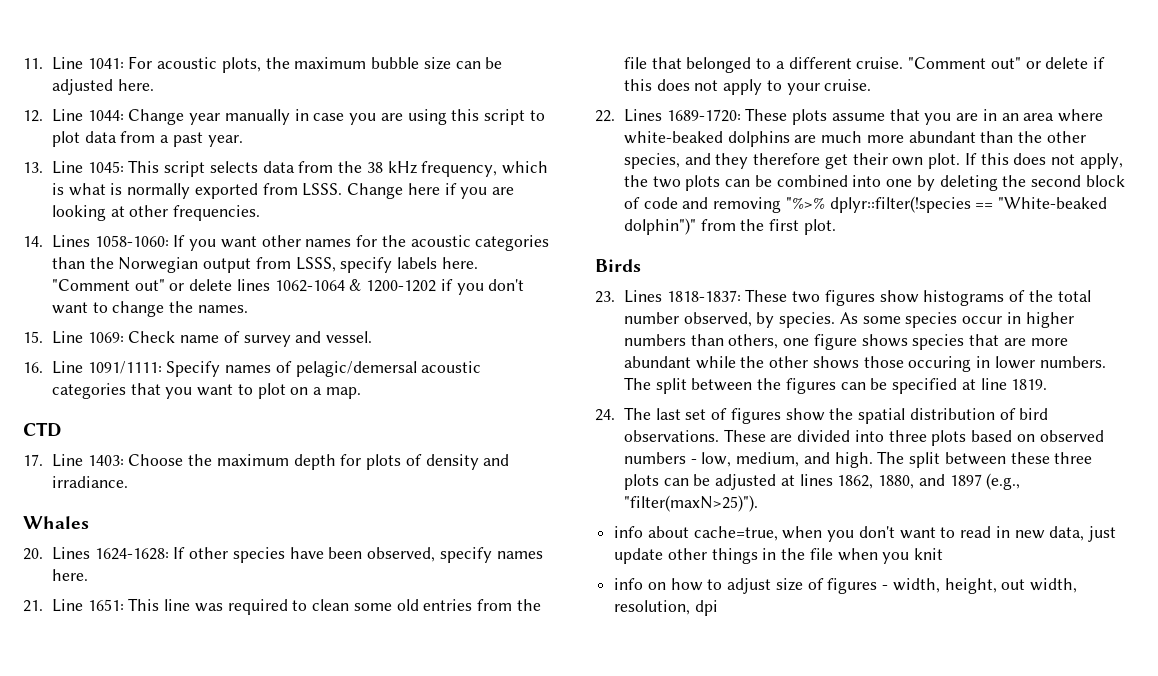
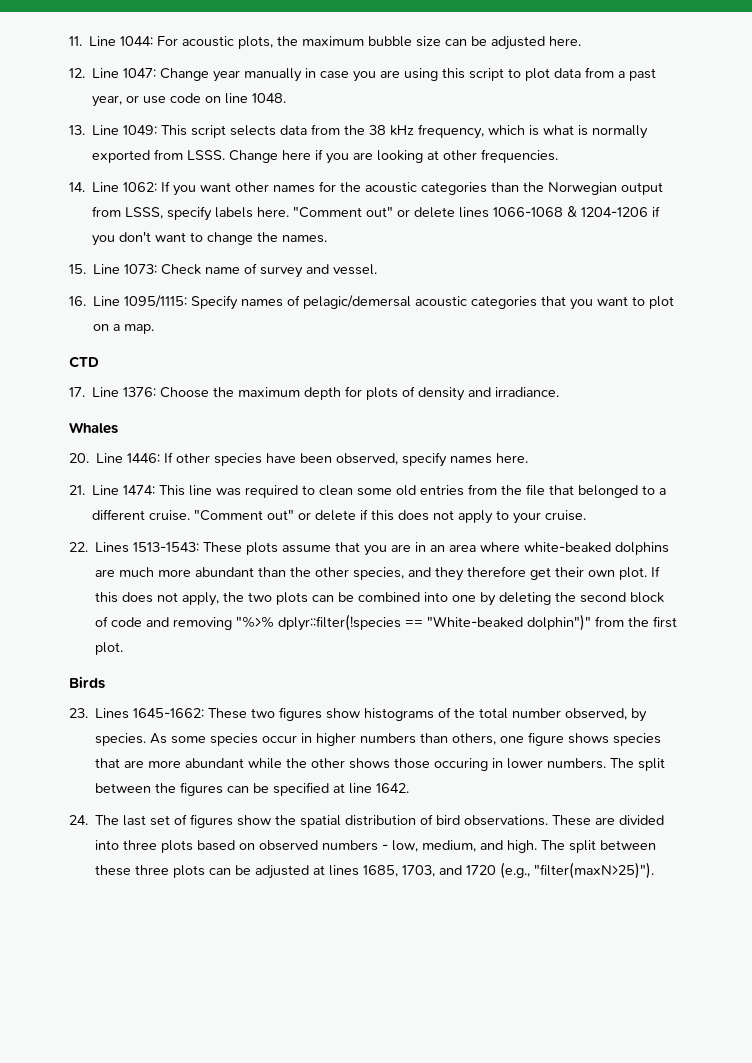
[87,58,124,69] 1041: -> [120,36,154,46] 1044:
[87,110,124,121] 1044: -> [123,68,157,78] 1047:
[207,135,243,147] year. -> [92,93,287,107] year, or use code on line 1048.
[87,161,124,173] 1045: -> [123,125,158,135] 1049:
[52,235,169,248] Lines 1058-1060: -> [92,182,158,192] Line 1062:
[274,279,437,292] 1062-1064 & 1200-1202 -> [493,206,649,217] 1066-1068 & 1204-1206
[87,332,124,343] 1069: -> [124,264,158,274] 1073:
[87,361,162,374] 1091/1111: -> [124,295,188,308] 1095/1115:
[87,455,124,466] 1403: -> [123,387,157,397] 1376:
[52,547,169,560] Lines 1624-1628: -> [96,453,161,463] Line 1446:
[87,599,124,611] 1651: -> [123,485,156,495] 1474:
[666,109,741,122] 1689-1720: -> [133,542,200,552] 1513-1543:
[666,290,741,302] 1818-1837: -> [133,708,205,718] 1645-1662:
[1011,379,1048,390] 1819. -> [376,783,410,793] 1642.
[837,473,1021,490] [624,495,759,512] [614,526,1116,542] [614,548,944,564] [614,578,1077,594] [614,600,718,616] 1862, 1880, and 1897 (e.g., "filter(maxN>25)"). // info about cache=true, when you don't want to read in new data, just update other things in the file when you knit // info on how to adjust size of figures - width, height, out width, resolution, dpi -> [363,862,655,879] 1685, 1703, and 1720 (e.g., "filter(maxN>25)").

